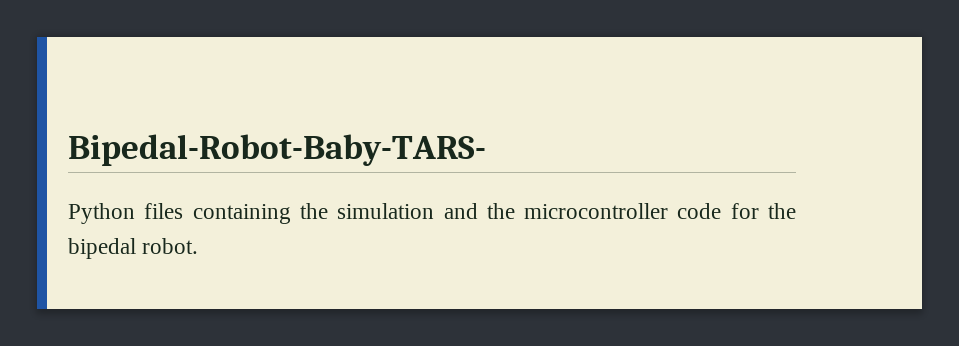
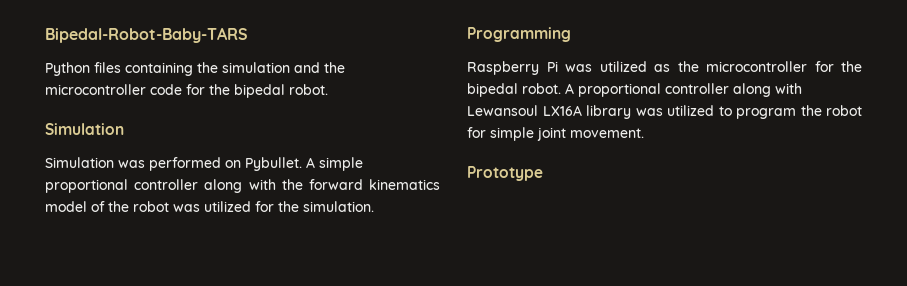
[68,134,486,166] Bipedal-Robot-Baby-TARS- -> [45,27,248,43] Bipedal-Robot-Baby-TARS
(199, 246) none -> [45,123,124,135] [45,157,363,171] [45,179,440,193] [45,201,374,212] [467,27,571,42] [467,61,862,75] [467,83,802,97] [467,105,862,119] [467,127,644,141] [467,166,543,181] // Simulation // Simulation was performed on Pybullet. A simple proportional controller along with the forward kinematics model of the robot was utilized for the simulation. // Programming // Raspberry Pi was utilized as the microcontroller for the bipedal robot. A proportional controller along with Lewansoul LX16A library was utilized to program the robot for simple joint movement. // Prototype

